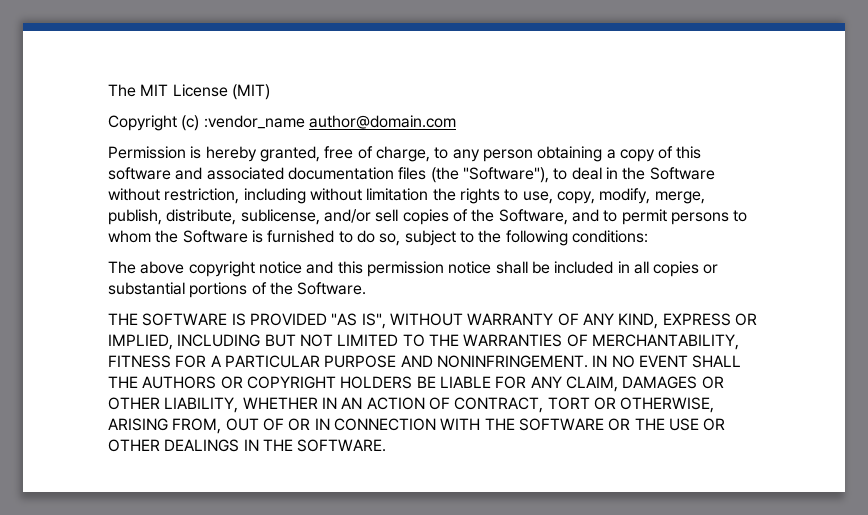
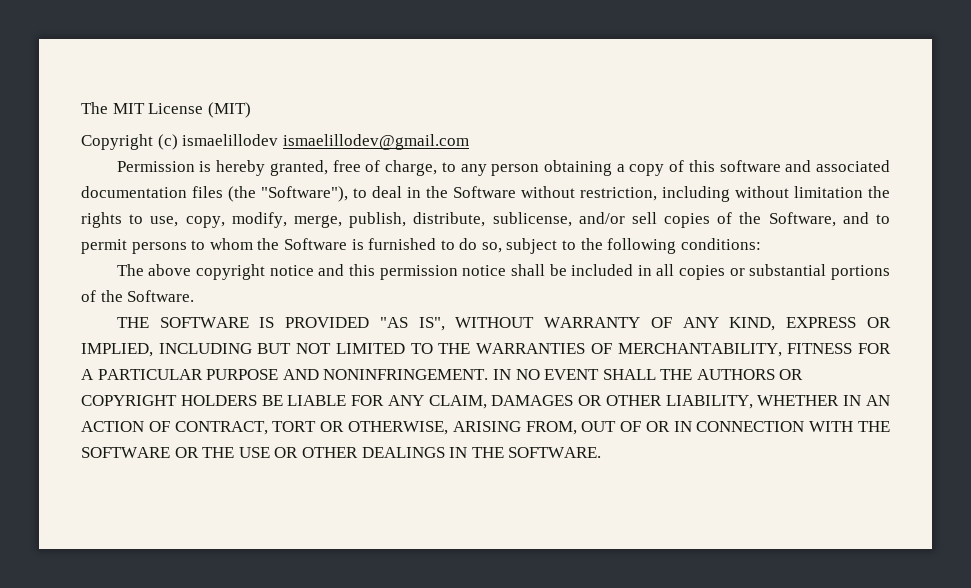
[203,115,456,129] :vendor_name author@domain.com -> [182,134,469,150] ismaelillodev ismaelillodev@gmail.com

